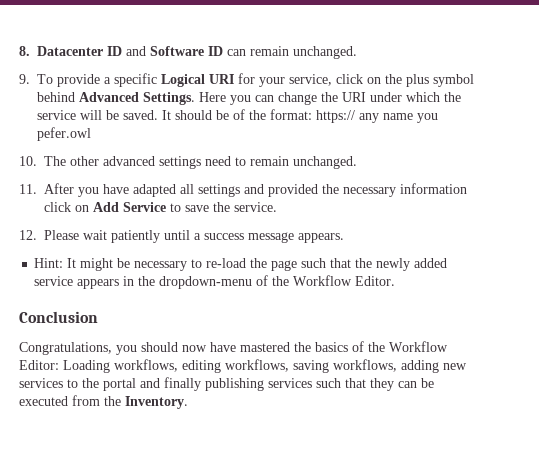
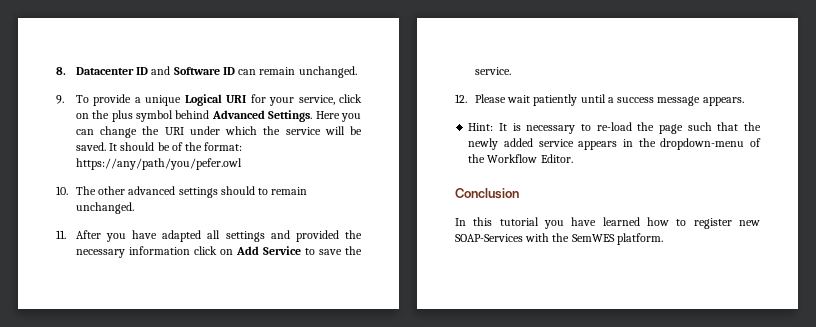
[114,73,157,87] specific -> [145,95,182,106] unique
[316,110,438,123] [37,127,91,141] https:// any name you pefer.owl -> [75,158,242,170] https://any/path/you/pefer.owl
[205,156,231,166] need -> [220,186,255,195] should
[80,258,131,271] might be -> [512,123,521,131] is
[19,341,448,355] [19,359,467,373] [19,377,434,391] [19,395,188,409] Congratulations, you should now have mastered the basics of the Workflow Editor: Loading workflows, editing workflows, saving workflows, adding new services to the portal and finally publishing services such that they can be executed from the Inventory. -> [455,217,760,229] [455,233,663,245] In this tutorial you have learned how to register new SOAP-Services with the SemWES platform.

